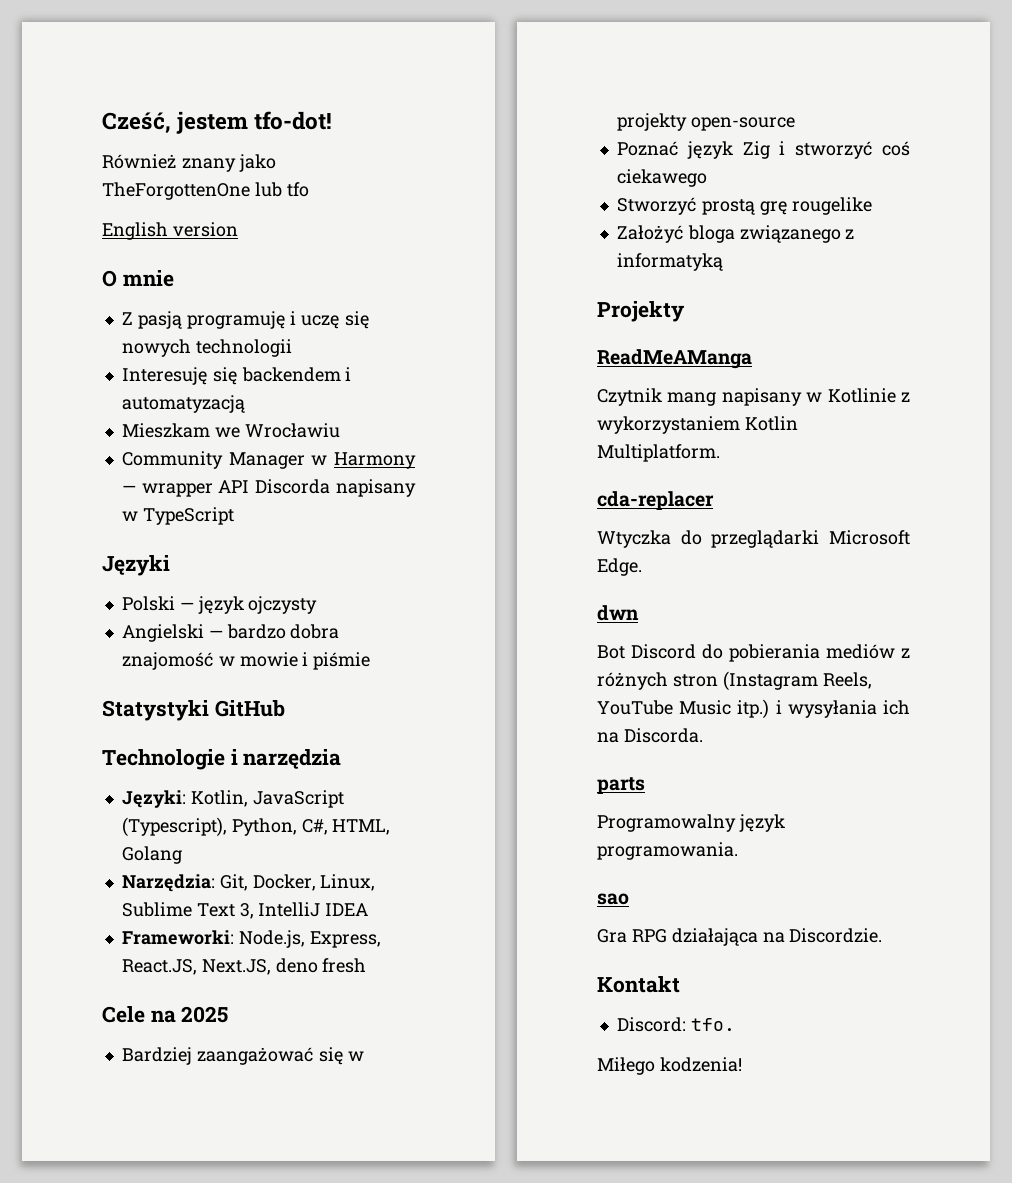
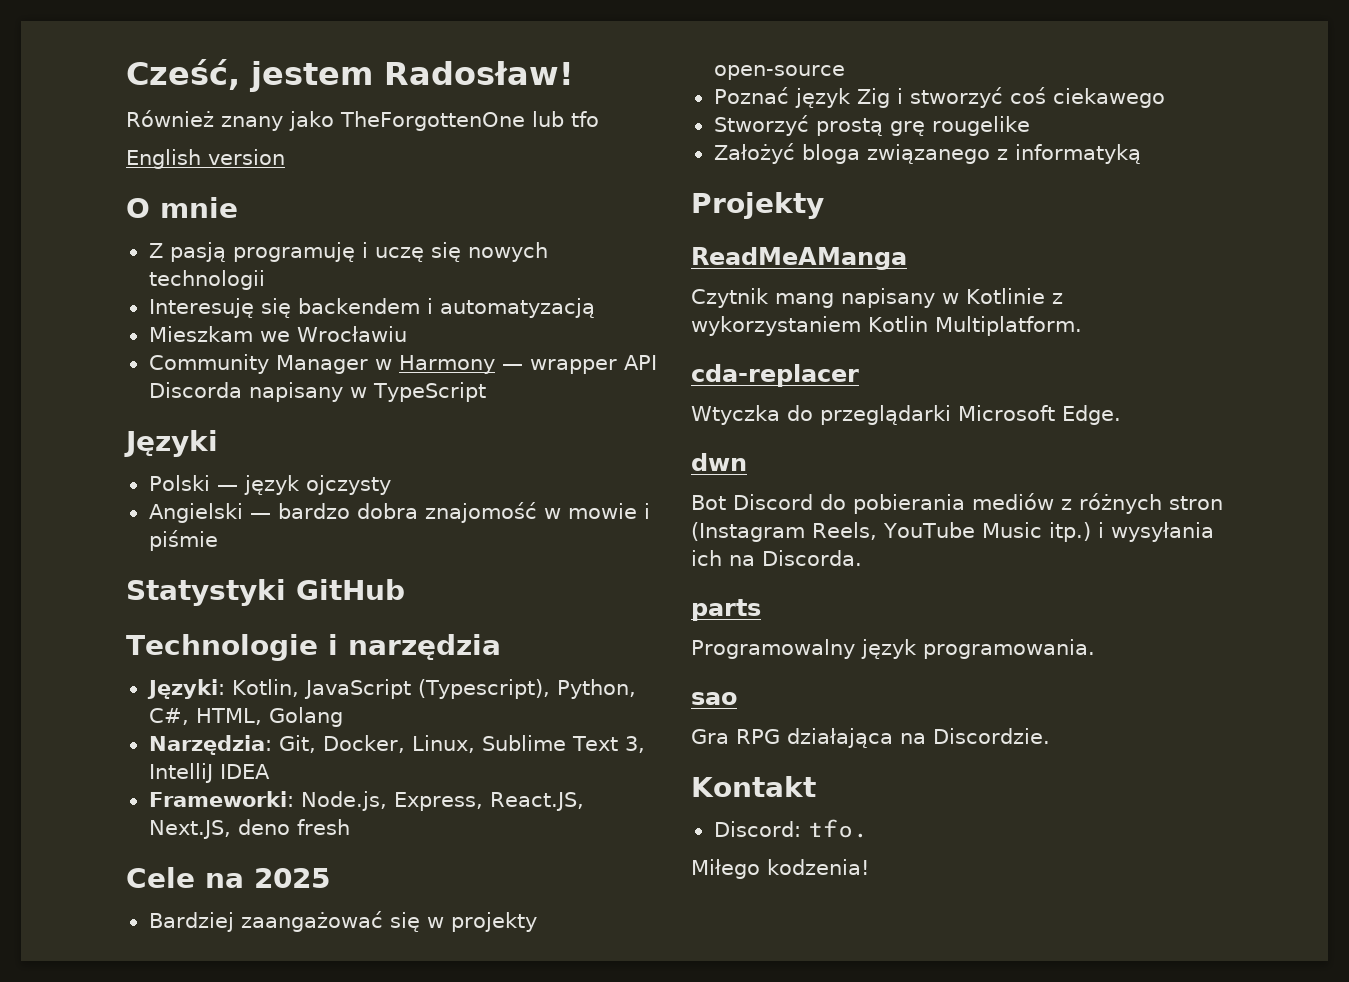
[254,111,333,130] tfo-dot! -> [384,61,574,85] Radosław!

